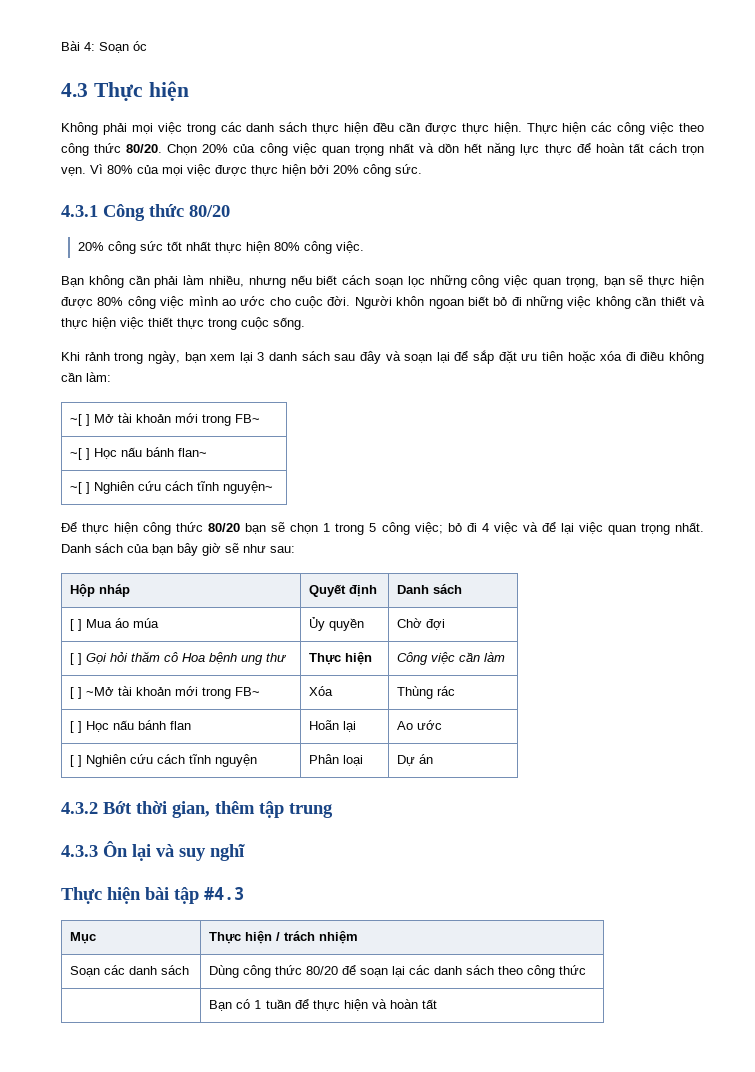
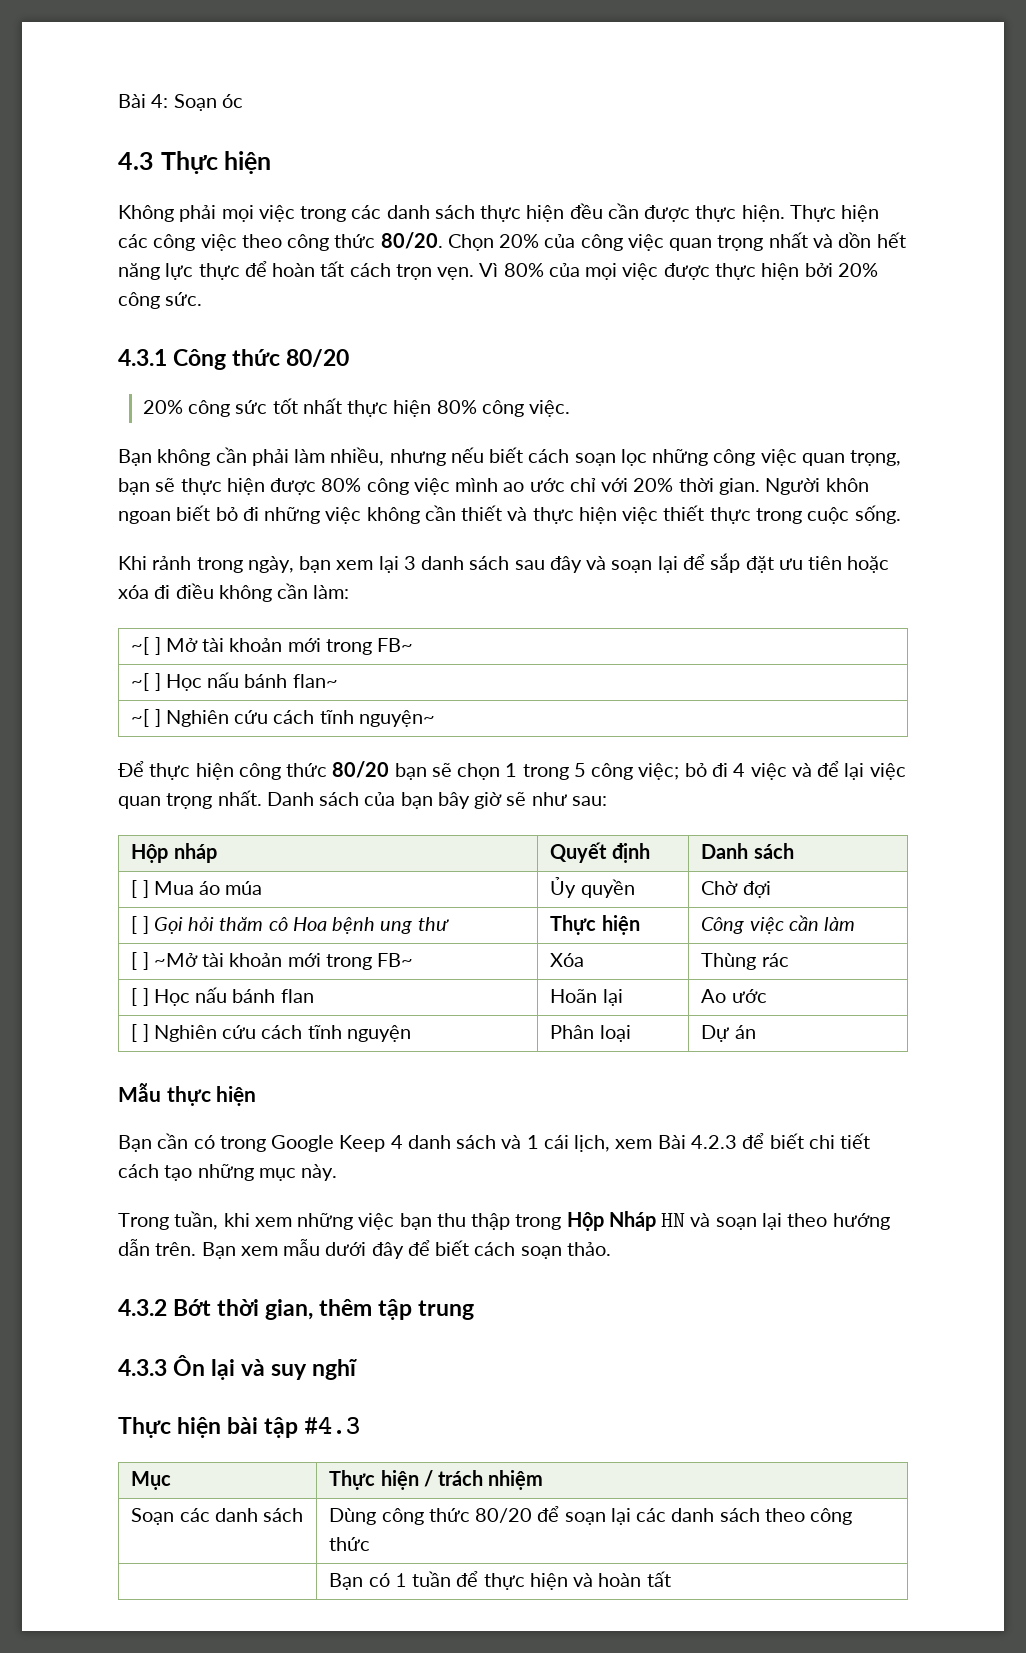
[269,296,351,308] cho cuộc đời. -> [569,478,760,495] chỉ với 20% thời gian.
(434, 759) none -> [118,1083,257,1106] [118,1133,871,1152] [118,1164,338,1181] [118,1211,890,1231] [118,1239,611,1259] // Mẫu thực hiện // Bạn cần có trong Google Keep 4 danh sách và 1 cái lịch, xem Bài 4.2.3 để biết chi tiết cách tạo những mục này. // Trong tuần, khi xem những việc bạn thu thập trong Hộp Nháp HN và soạn lại theo hướng dẫn trên. Bạn xem mẫu dưới đây để biết cách soạn thảo.

